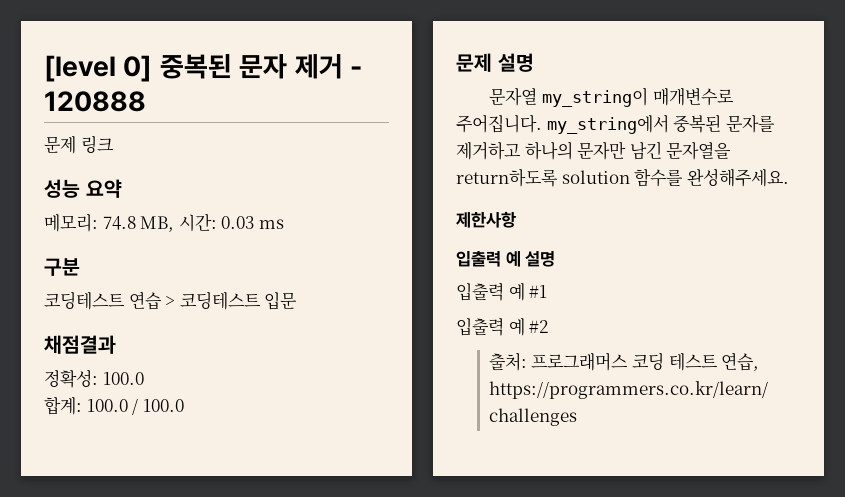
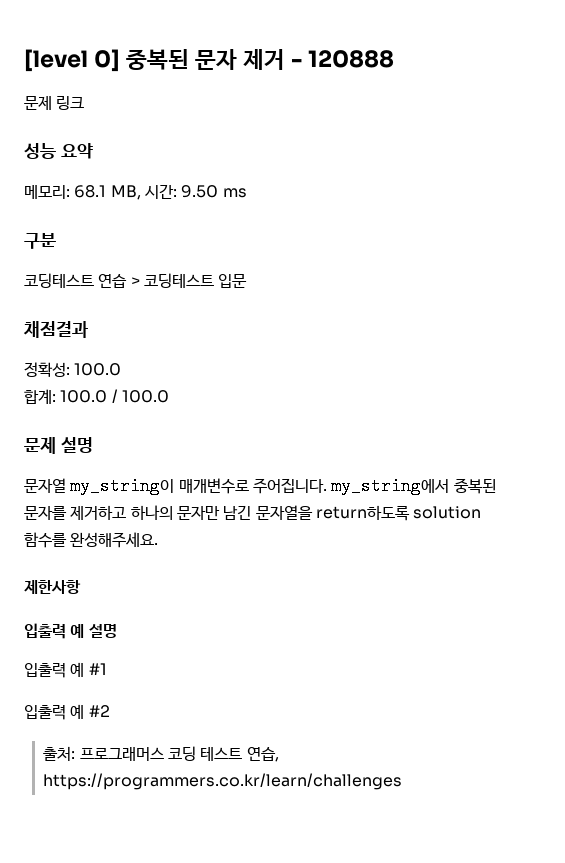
[102,216,136,230] 74.8 -> [74,185,107,198] 68.1
[221,216,255,229] 0.03 -> [181,185,219,198] 9.50

